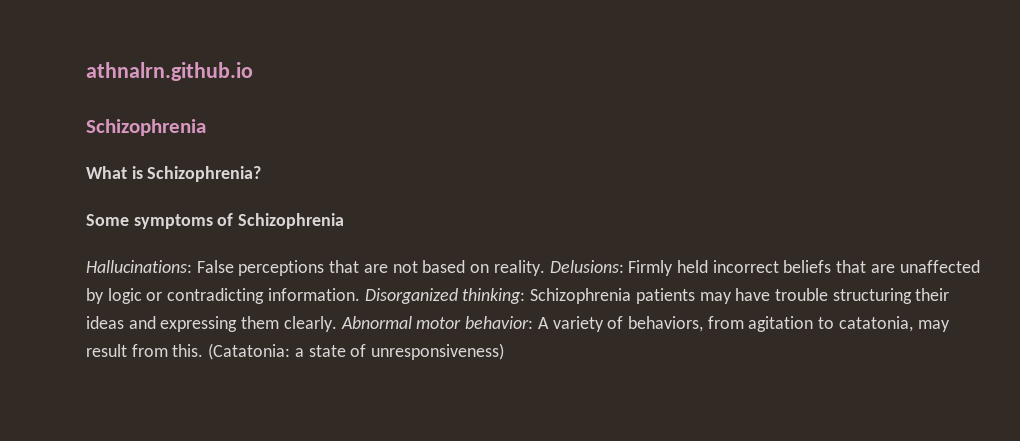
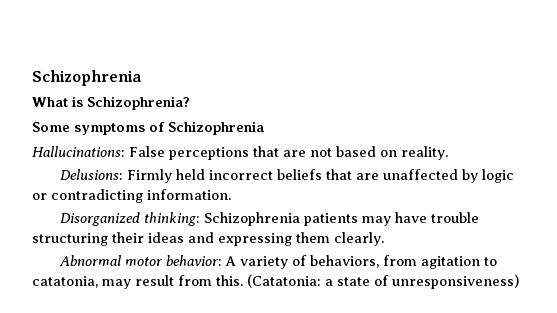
[86,62,253,81] athnalrn.github.io // -> (32, 78) none
(545, 268) none -> (448, 153) //
(360, 294) none -> (231, 194) //
(337, 324) none -> (384, 239) //

